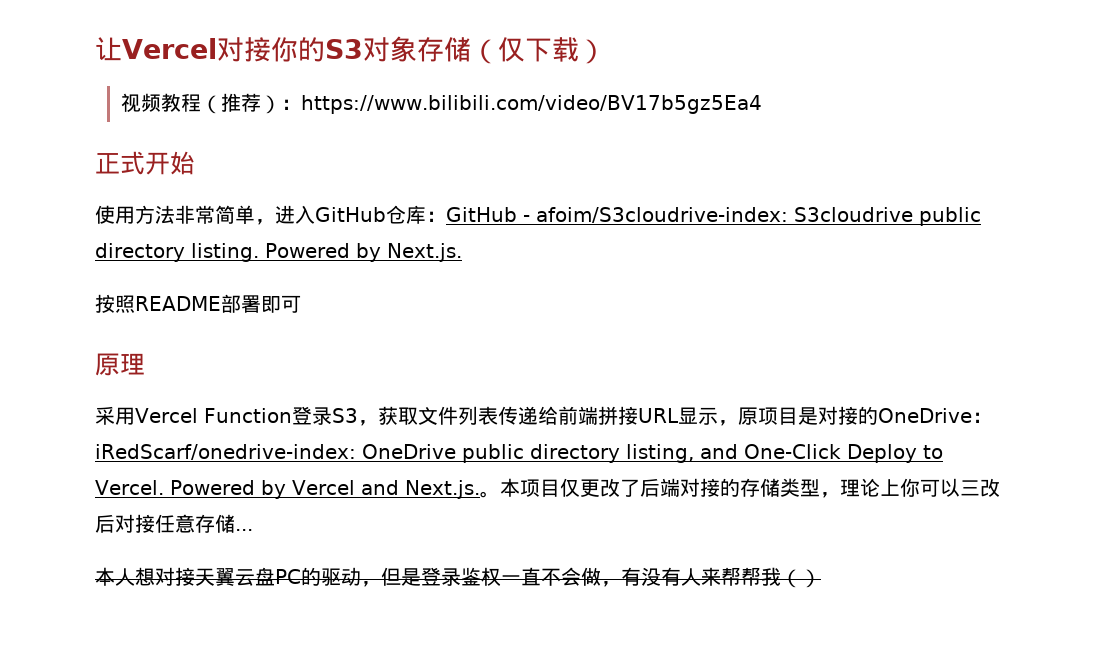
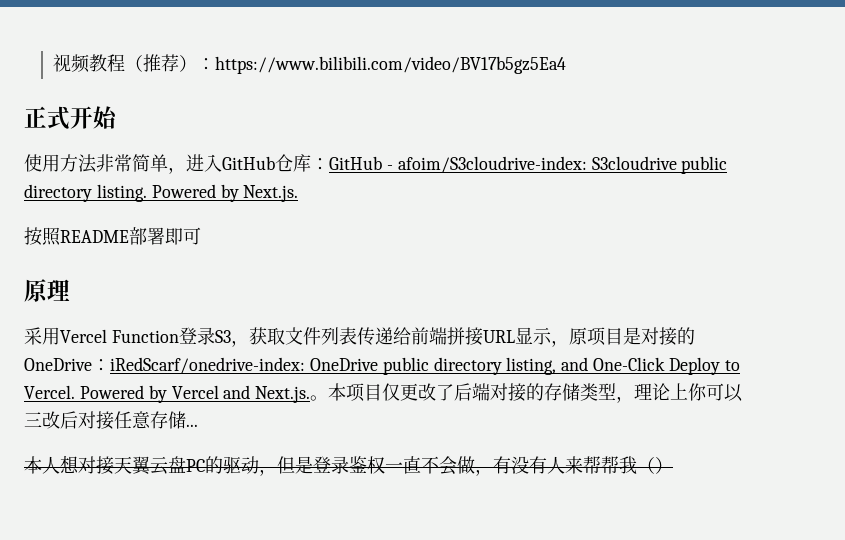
[95,36,606,64] 让Vercel对接你的S3对象存储（仅下载） // -> (53, 63) none

